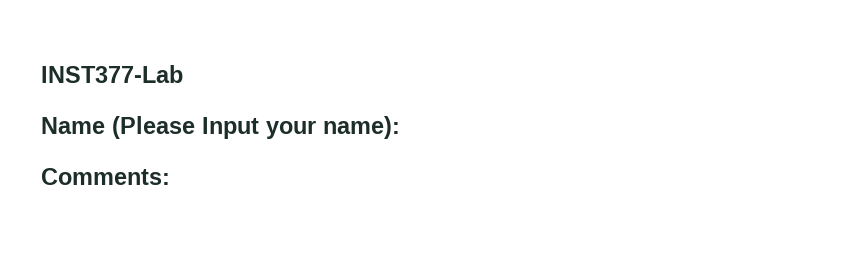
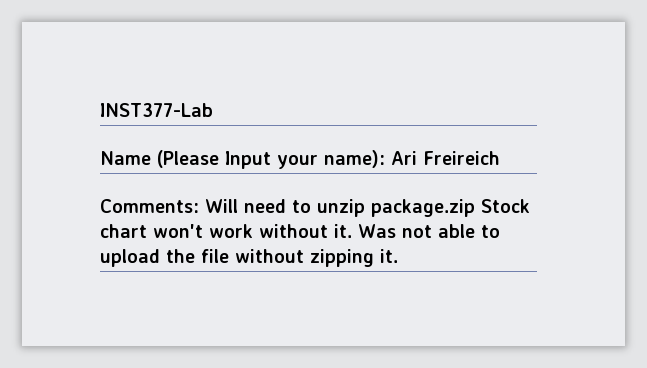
(400, 127) none -> [391,151,500,165] Ari Freireich
(170, 176) none -> [205,199,530,217] [100,224,500,238] [100,249,398,267] Will need to unzip package.zip Stock chart won't work without it. Was not able to upload the file without zipping it.

